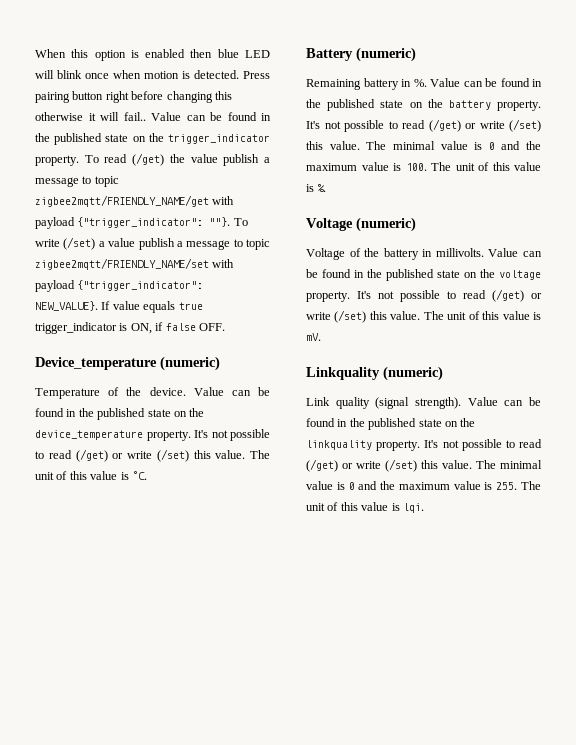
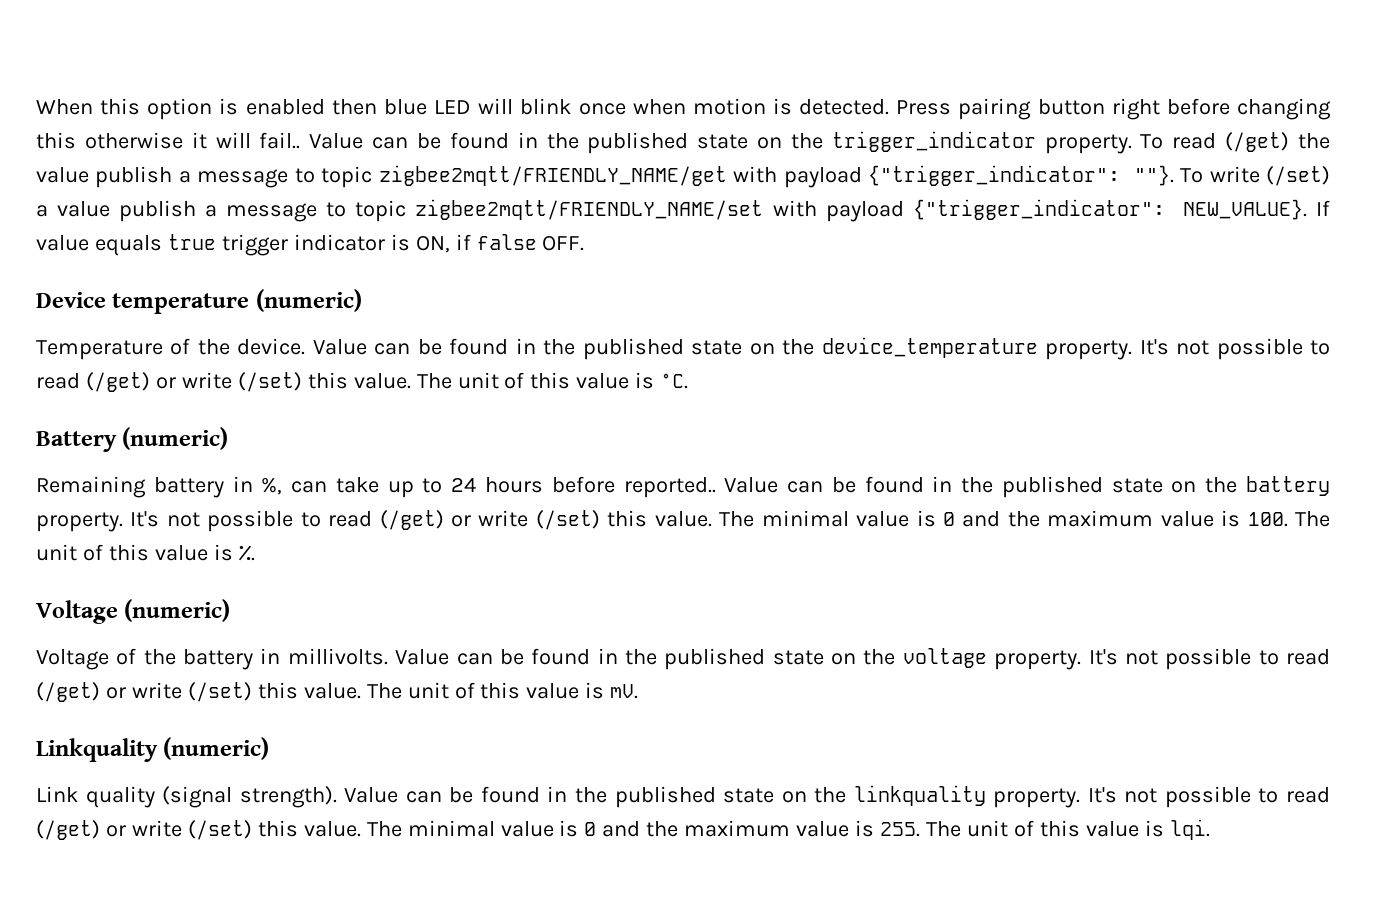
[35,322,117,334] trigger_indicator -> [221,234,385,256] trigger indicator
[35,357,157,370] Device_temperature -> [36,292,250,314] Device temperature
[413,79,427,87] %. -> [261,476,716,498] %, can take up to 24 hours before reported..

